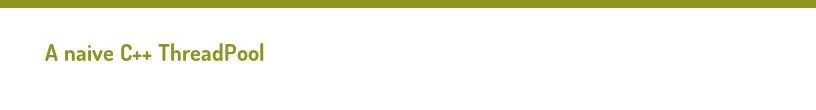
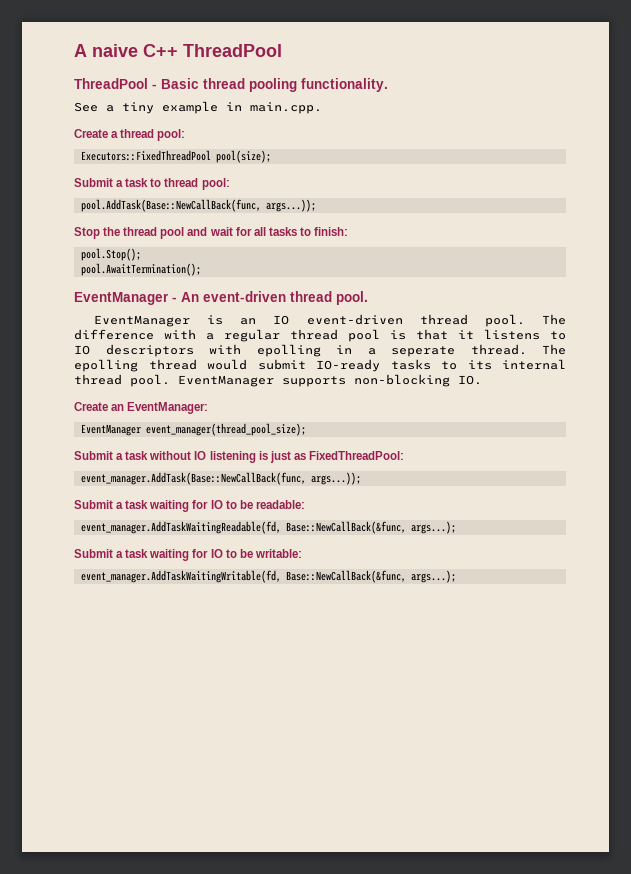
(266, 52) none -> [74,78,388,92] [74,101,322,114] [74,129,186,141] [80,150,271,163] [74,178,230,190] [80,199,316,212] [74,227,349,239] [80,248,141,261] [80,263,201,276] [74,291,368,305] [93,314,566,327] [74,329,566,342] [74,344,566,357] [74,359,566,372] [74,374,482,387] [74,402,209,414] [80,423,306,436] [74,451,404,463] [80,472,361,485] [74,500,305,512] [80,521,456,534] [74,549,302,561] [80,570,456,583] // ThreadPool - Basic thread pooling functionality. // See a tiny example in main.cpp. // Create a thread pool: // Executors::FixedThreadPool pool(size); // Submit a task to thread pool: // pool.AddTask(Base::NewCallBack(func, args...)); // Stop the thread pool and wait for all tasks to finish: // pool.Stop(); // pool.AwaitTermination(); // EventManager - An event-driven thread pool. // EventManager is an IO event-driven thread pool. The difference with a regular thread pool is that it listens to IO descriptors with epolling in a seperate thread. The epolling thread would submit IO-ready tasks to its internal thread pool. EventManager supports non-blocking IO. // Create an EventManager: // EventManager event_manager(thread_pool_size); // Submit a task without IO listening is just as FixedThreadPool: // event_manager.AddTask(Base::NewCallBack(func, args...)); // Submit a task waiting for IO to be readable: // event_manager.AddTaskWaitingReadable(fd, Base::NewCallBack(&func, args...); // Submit a task waiting for IO to be writable: // event_manager.AddTaskWaitingWritable(fd, Base::NewCallBack(&func, args...);

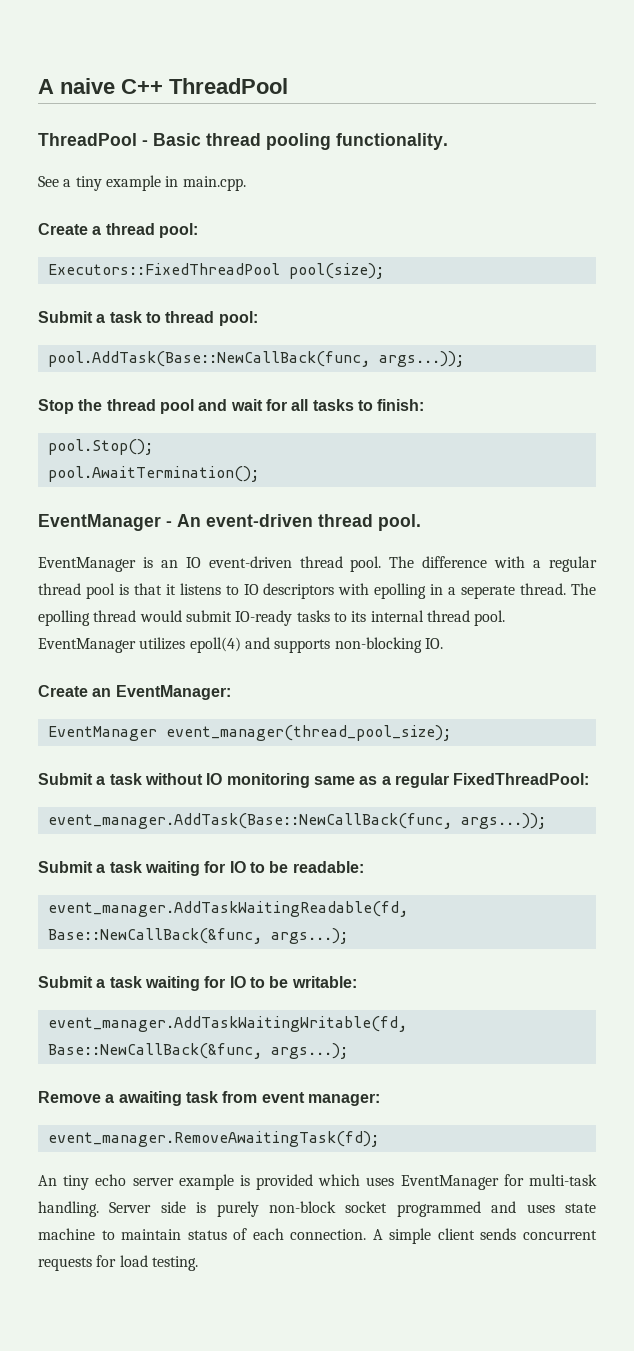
(274, 381) none -> [139,637,270,653] utilizes epoll(4) and
[209,451,306,463] listening is just as -> [226,773,449,788] monitoring same as a regular
(456, 576) none -> [38,1091,380,1106] [47,1131,379,1147] [38,1174,597,1190] [38,1201,596,1217] [38,1228,598,1244] [38,1255,198,1271] // Remove a awaiting task from event manager: // event_manager.RemoveAwaitingTask(fd); // An tiny echo server example is provided which uses EventManager for multi-task handling. Server side is purely non-block socket programmed and uses state machine to maintain status of each connection. A simple client sends concurrent requests for load testing.

